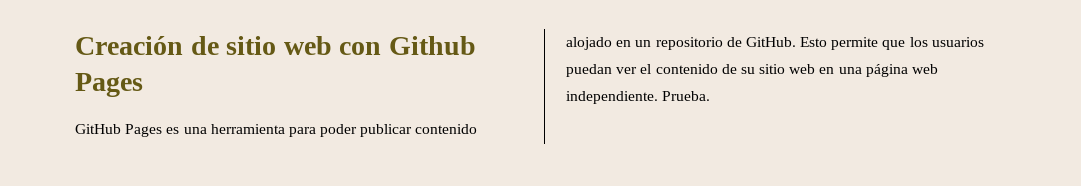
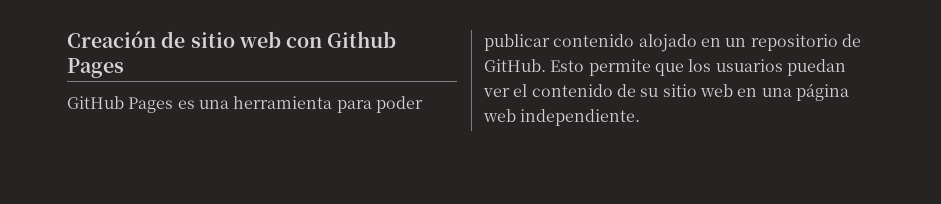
[662,91,711,101] Prueba. -> (641, 117) none

